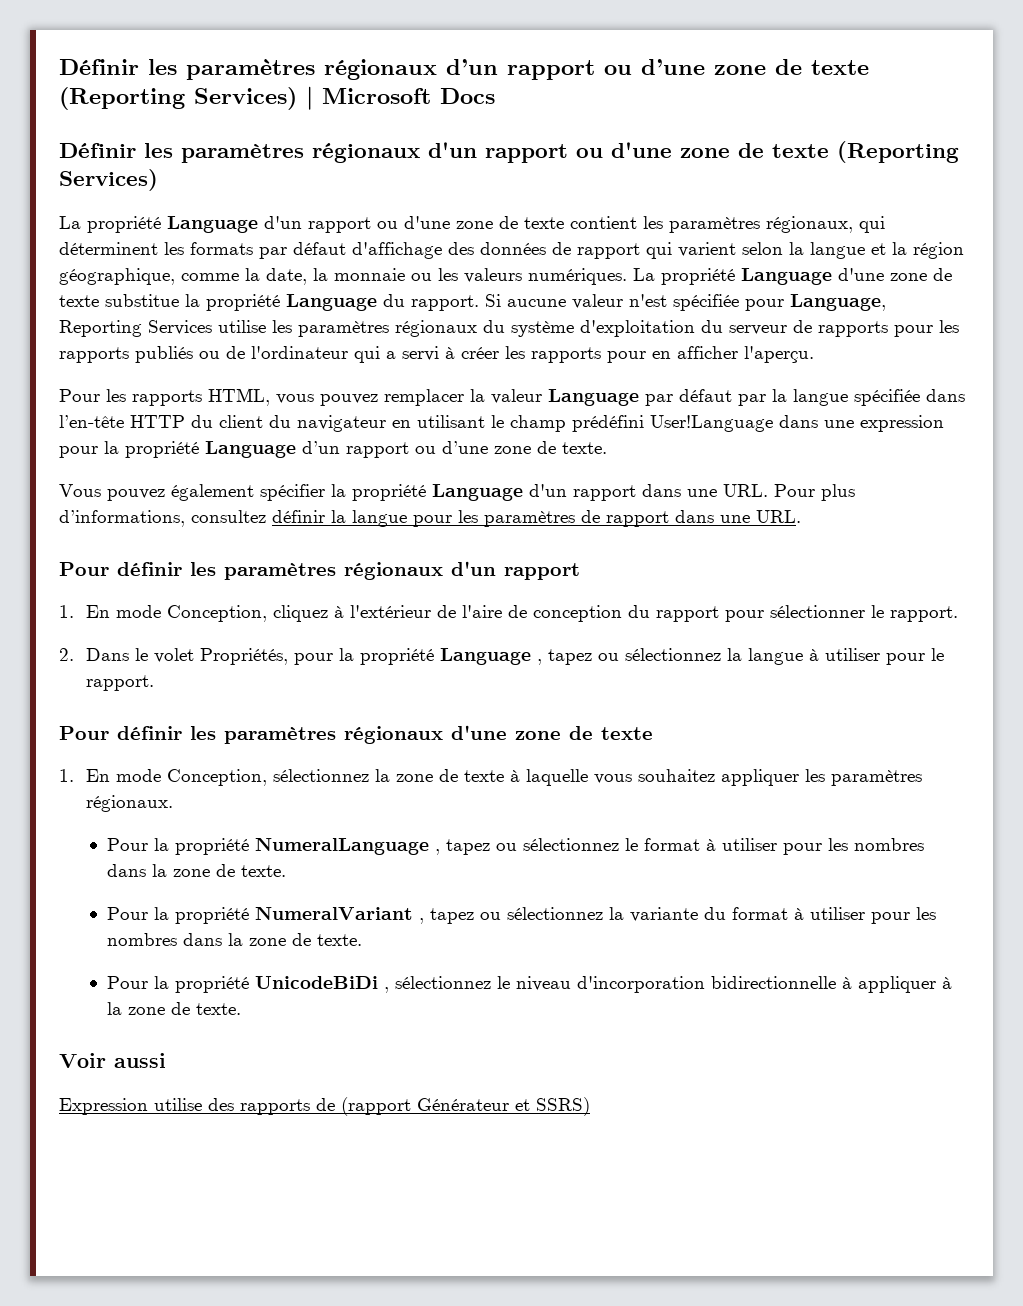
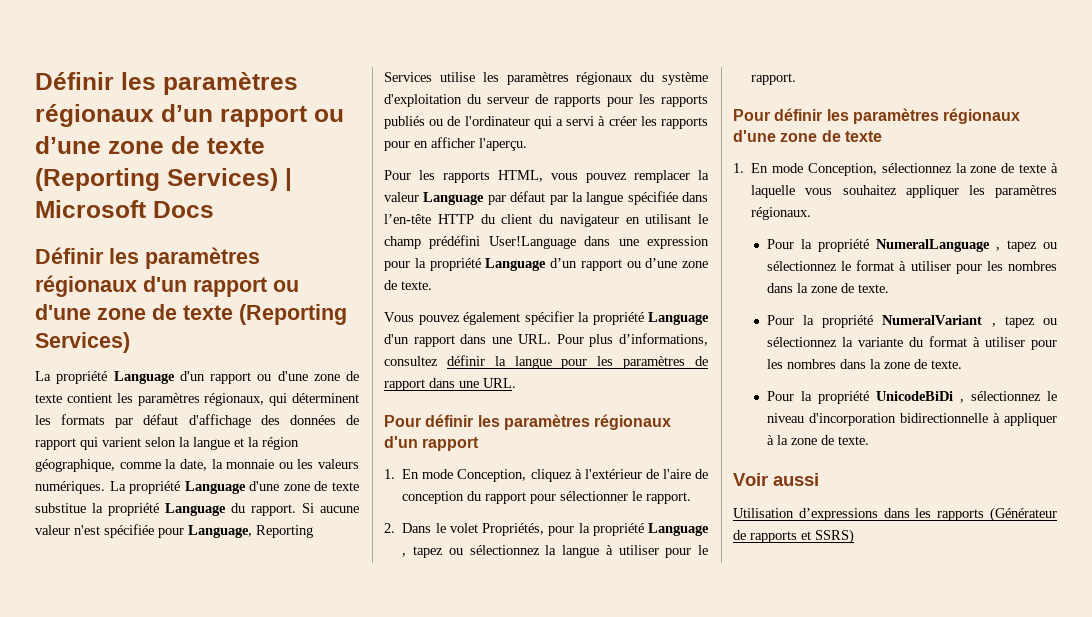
[59,1097,509,1116] Expression utilise des rapports de (rapport Générateur -> [733,507,1057,522] [733,530,797,543] Utilisation d’expressions dans les rapports (Générateur de rapports

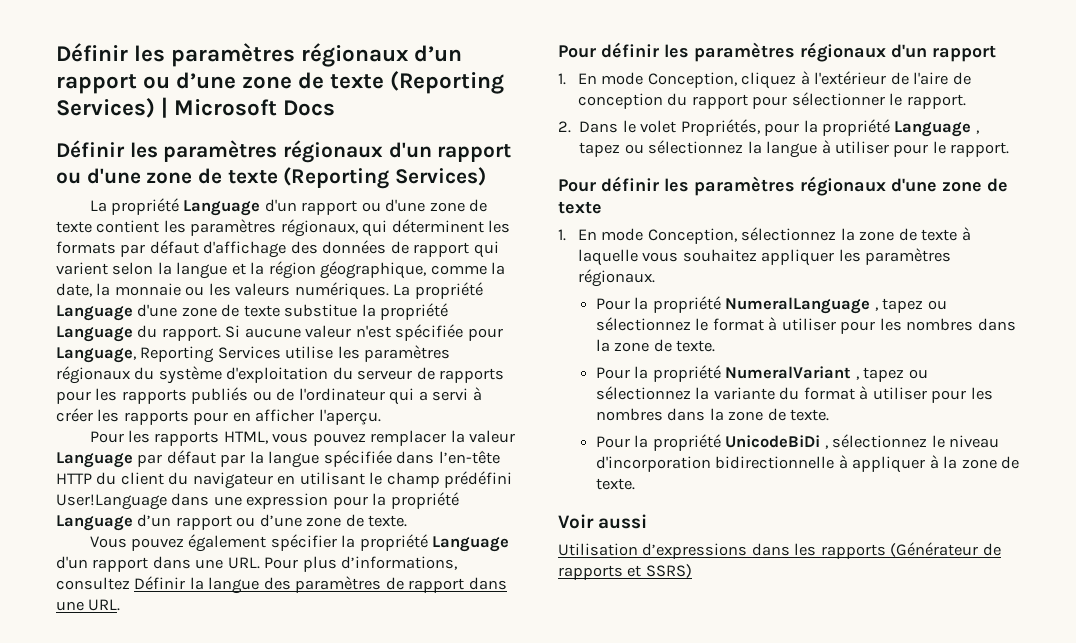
[446,355,614,369] définir la langue pour les -> [134,576,291,594] Définir la langue des

